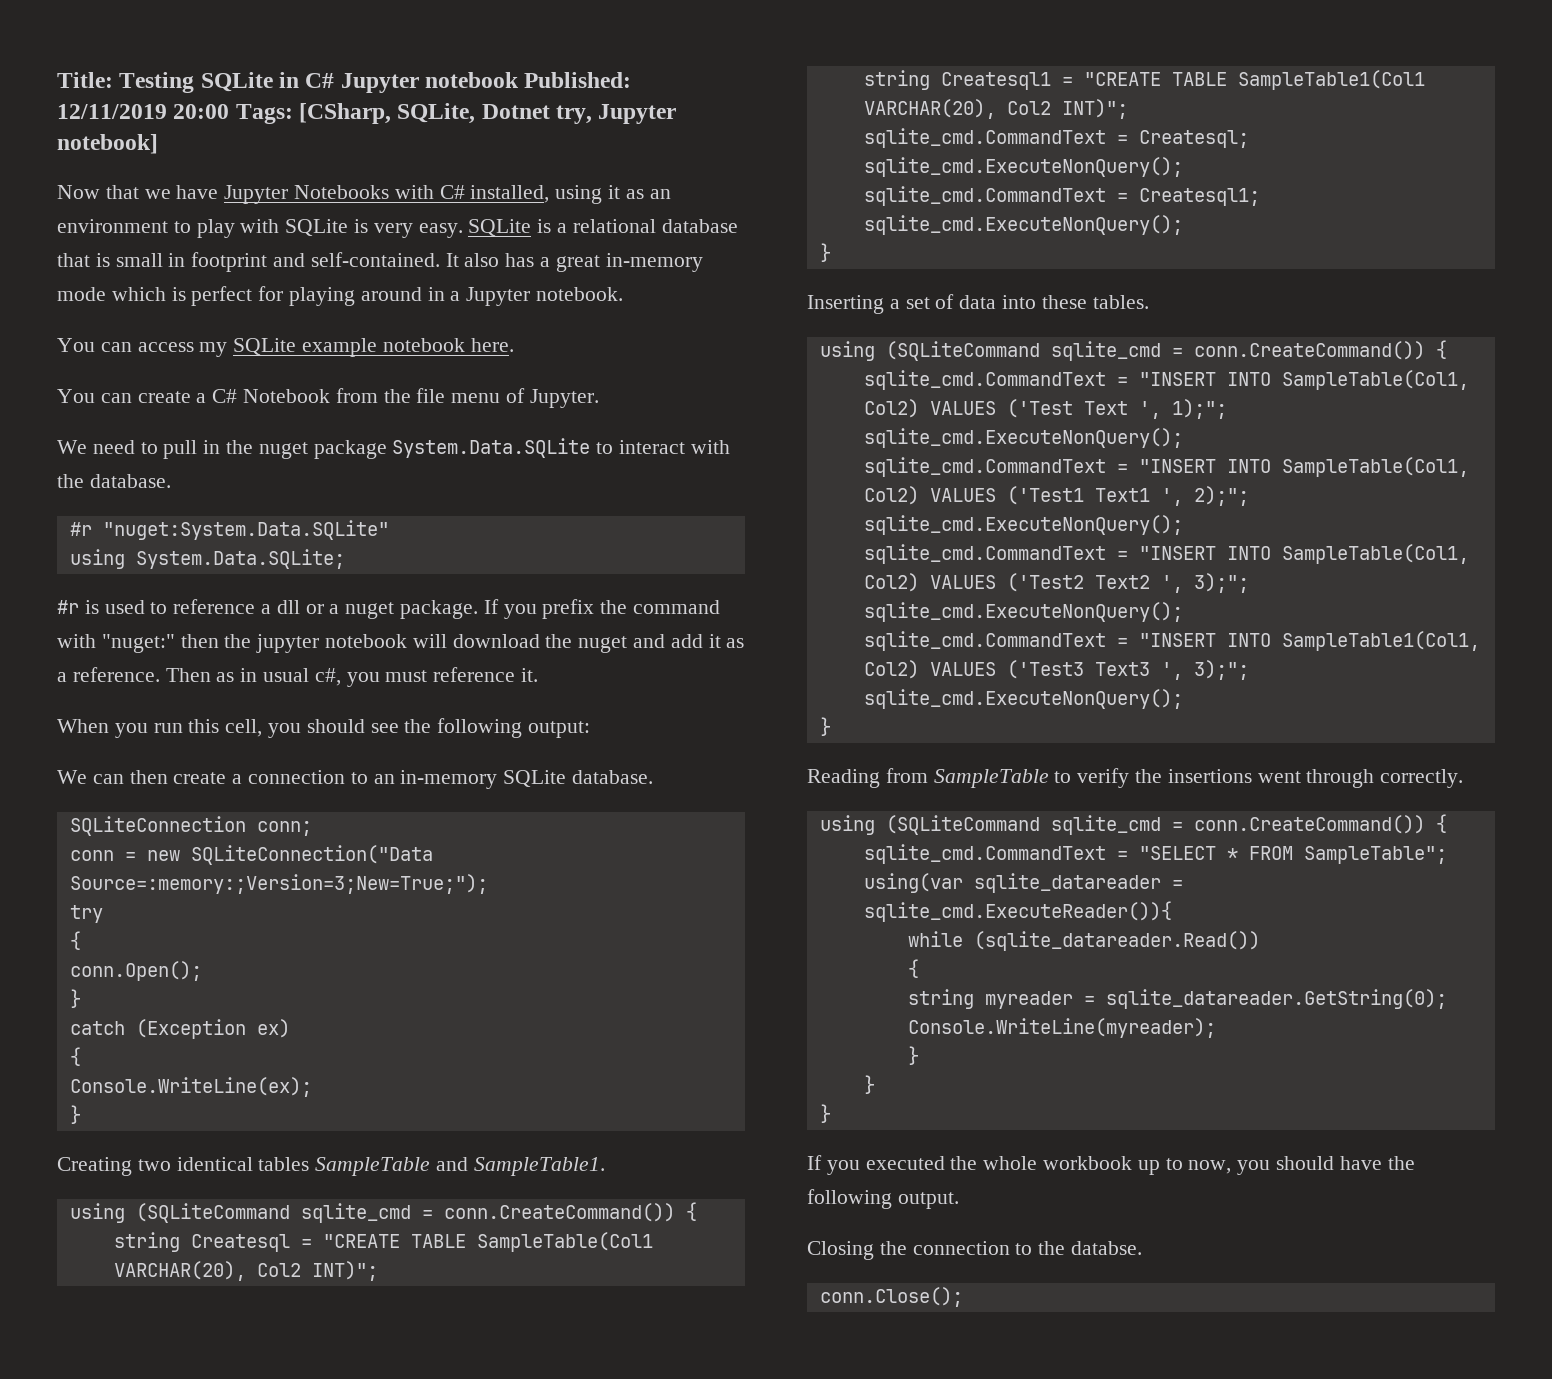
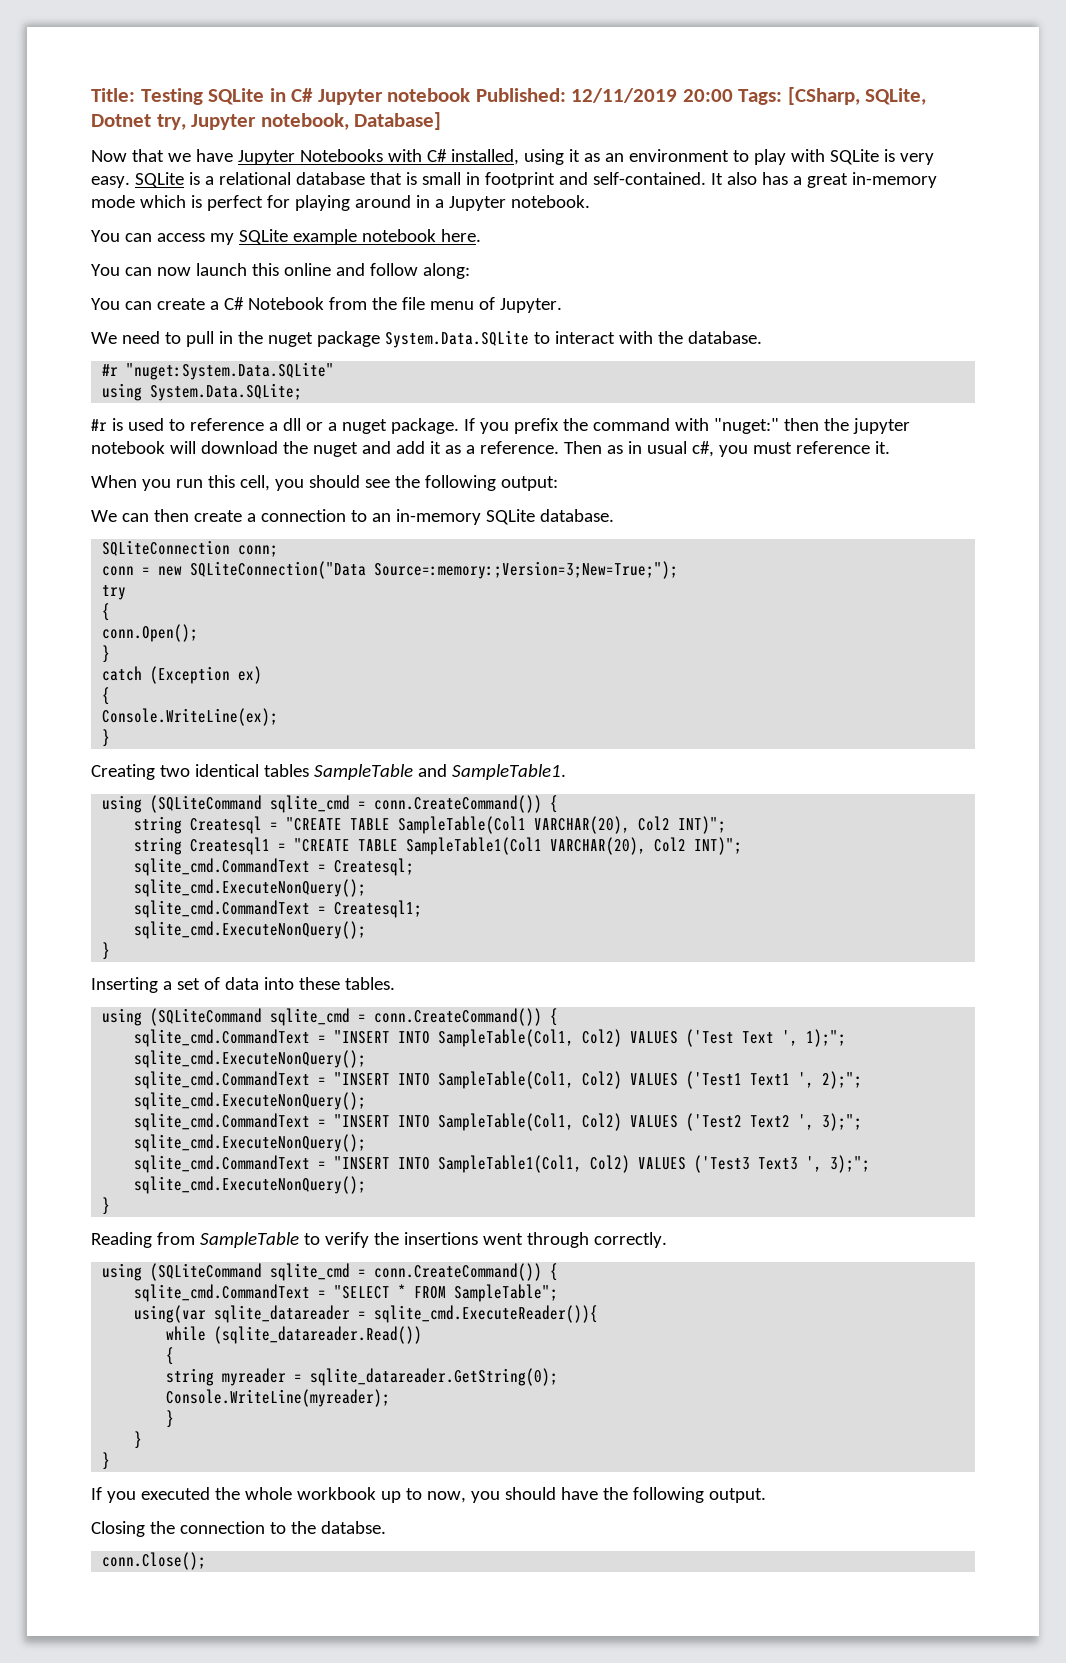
[57,134,158,154] notebook] -> [260,112,442,130] notebook, Database]
(514, 345) none -> [91,263,470,279] // You can now launch this online and follow along:

